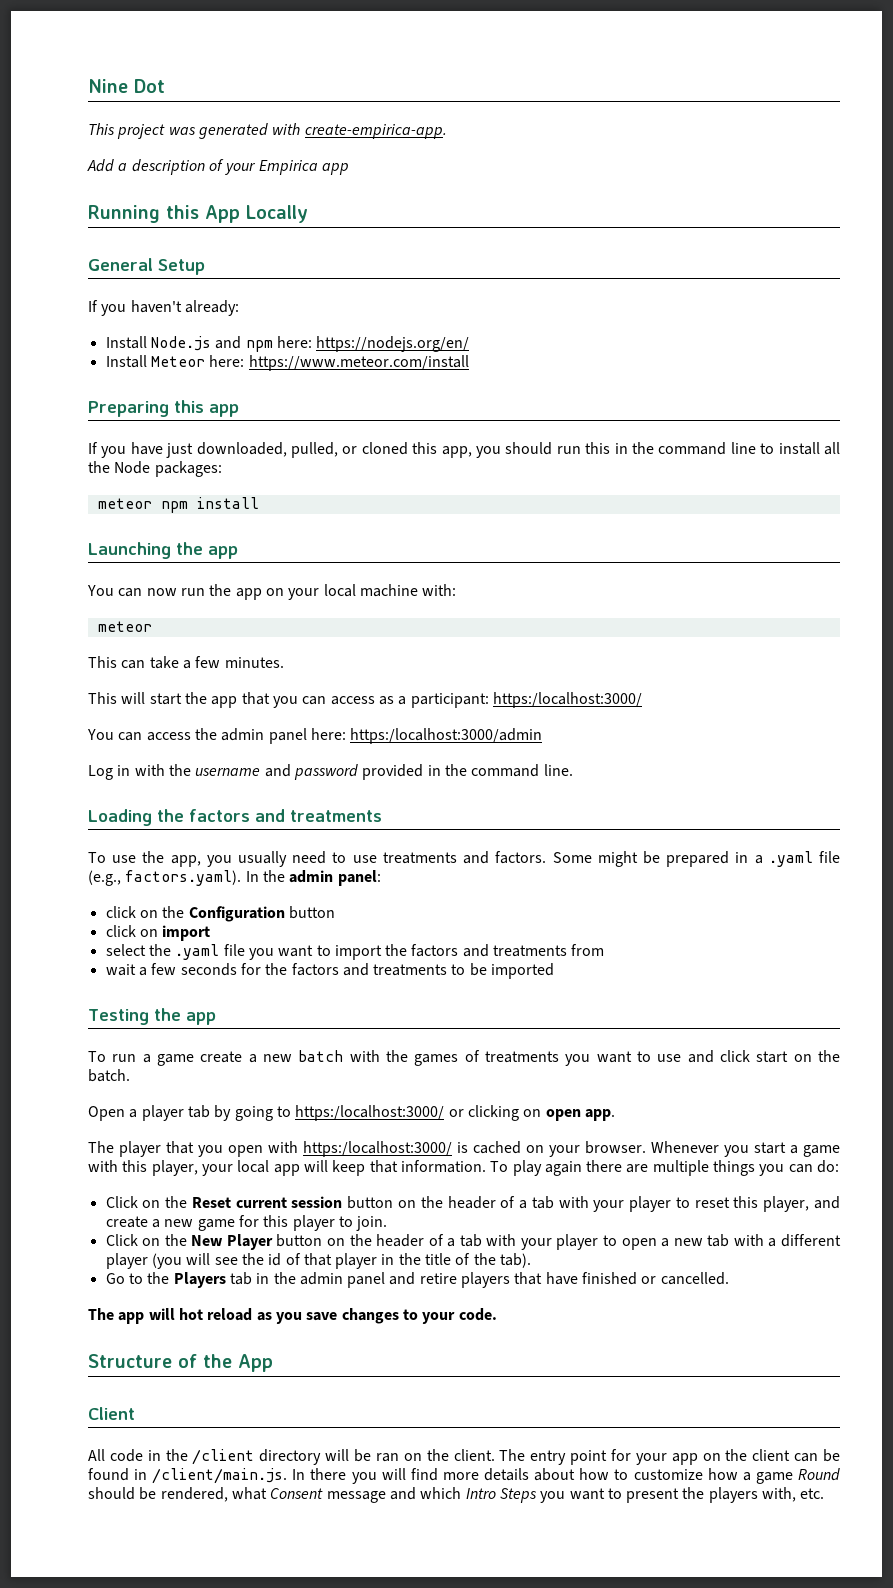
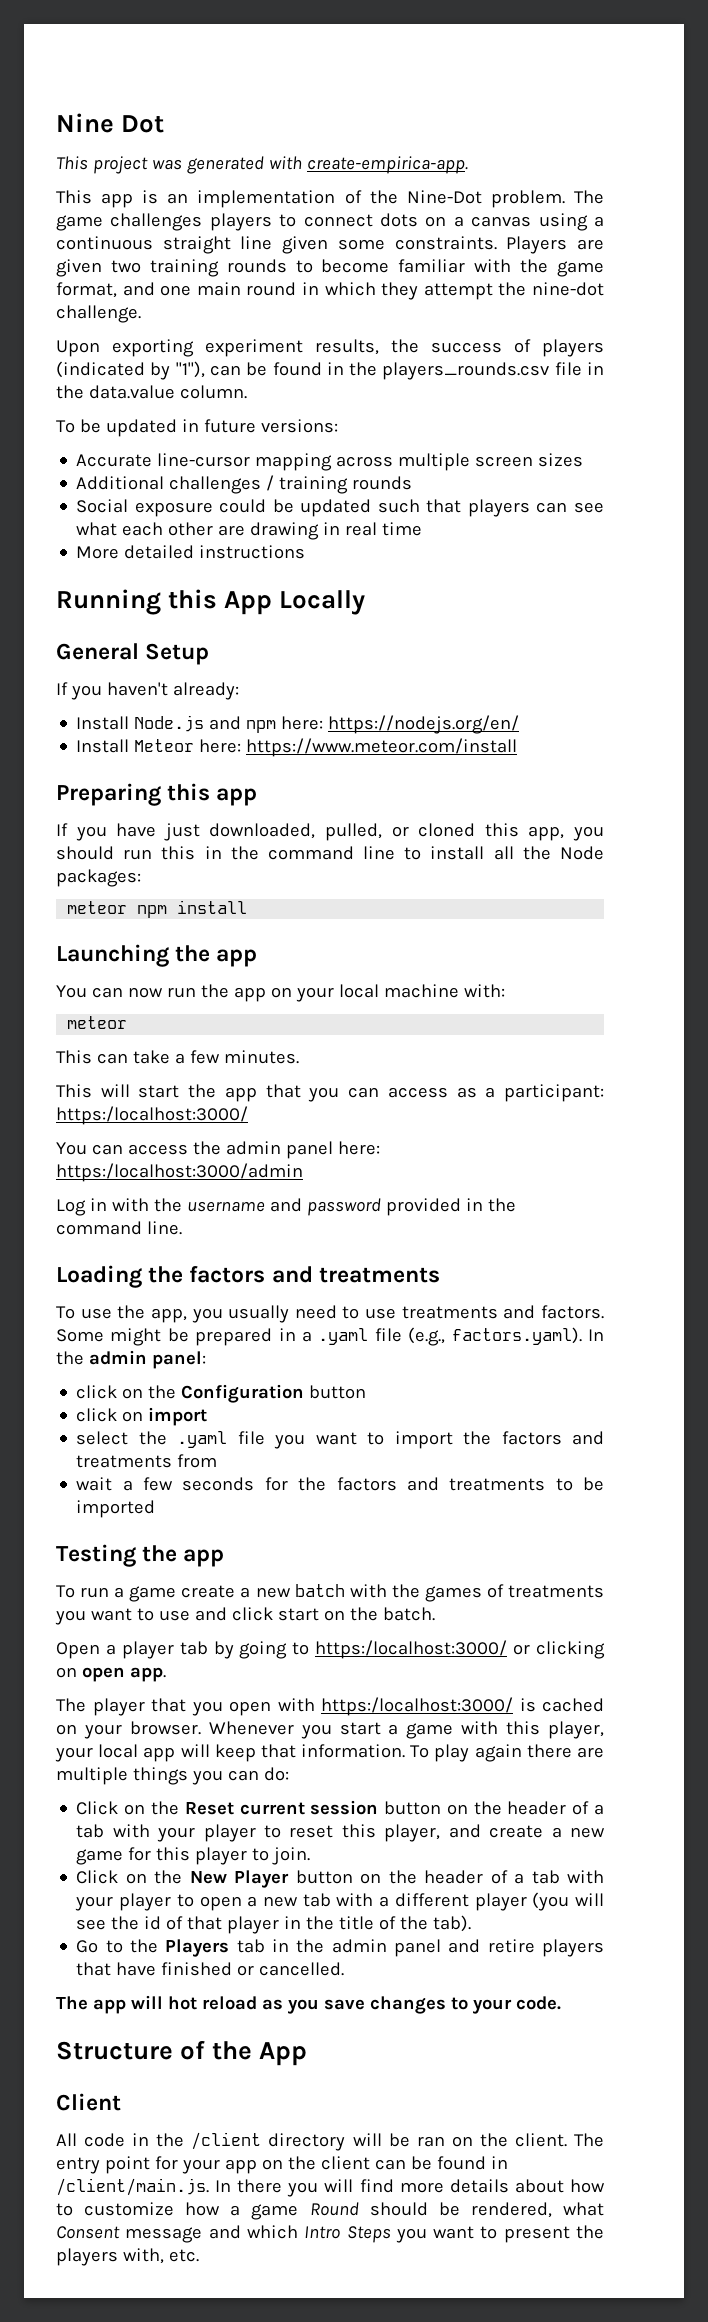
[87,159,349,175] Add a description of your Empirica app -> [56,190,604,208] [56,213,604,231] [56,236,604,254] [56,259,604,277] [56,282,605,300] [56,305,141,323] [56,339,604,357] [56,361,604,380] [56,385,247,399] [56,419,338,437] [76,453,584,471] [76,475,413,494] [76,499,604,517] [76,522,423,540] [76,545,306,559] This app is an implementation of the Nine-Dot problem. The game challenges players to connect dots on a canvas using a continuous straight line given some constraints. Players are given two training rounds to become familiar with the game format, and one main round in which they attempt the nine-dot challenge. // Upon exporting experiment results, the success of players (indicated by "1"), can be found in the players_rounds.csv file in the data.value column. // To be updated in future versions: // Accurate line-cursor mapping across multiple screen sizes // Additional challenges / training rounds // Social exposure could be updated such that players can see what each other are drawing in real time // More detailed instructions

